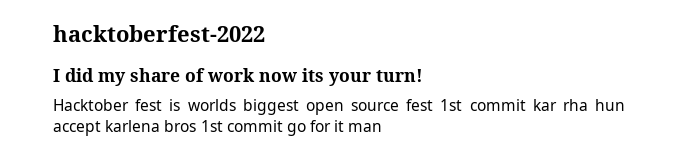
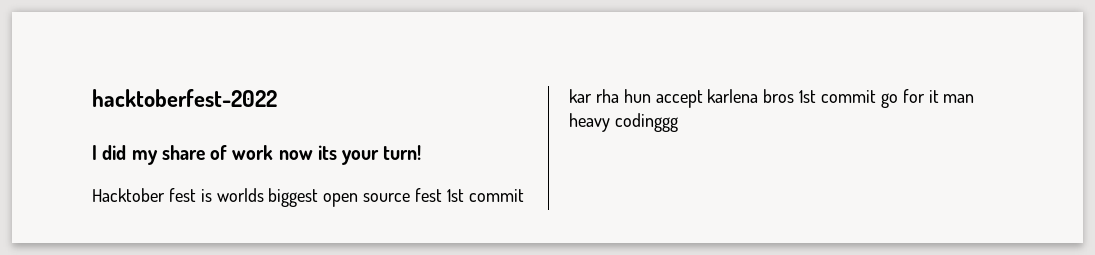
(383, 127) none -> [569,113,678,132] heavy codinggg

